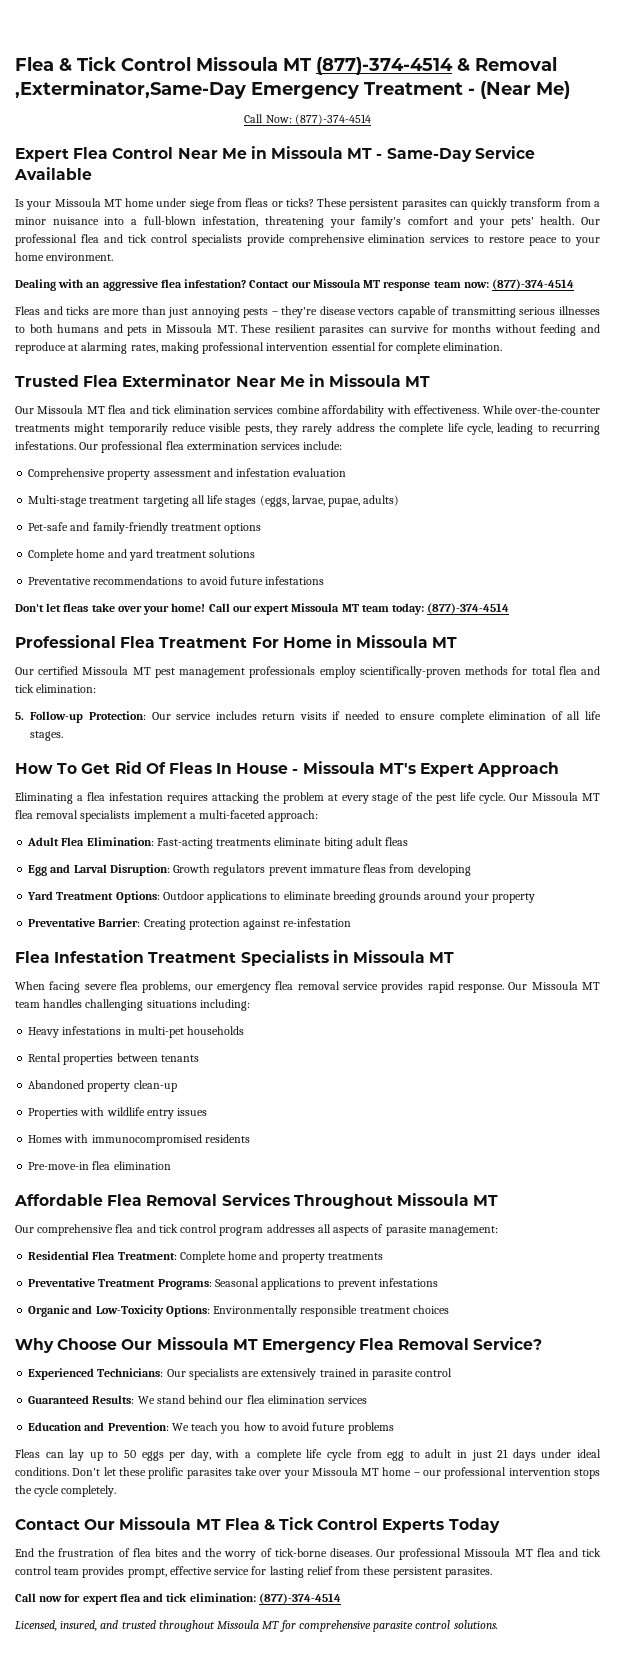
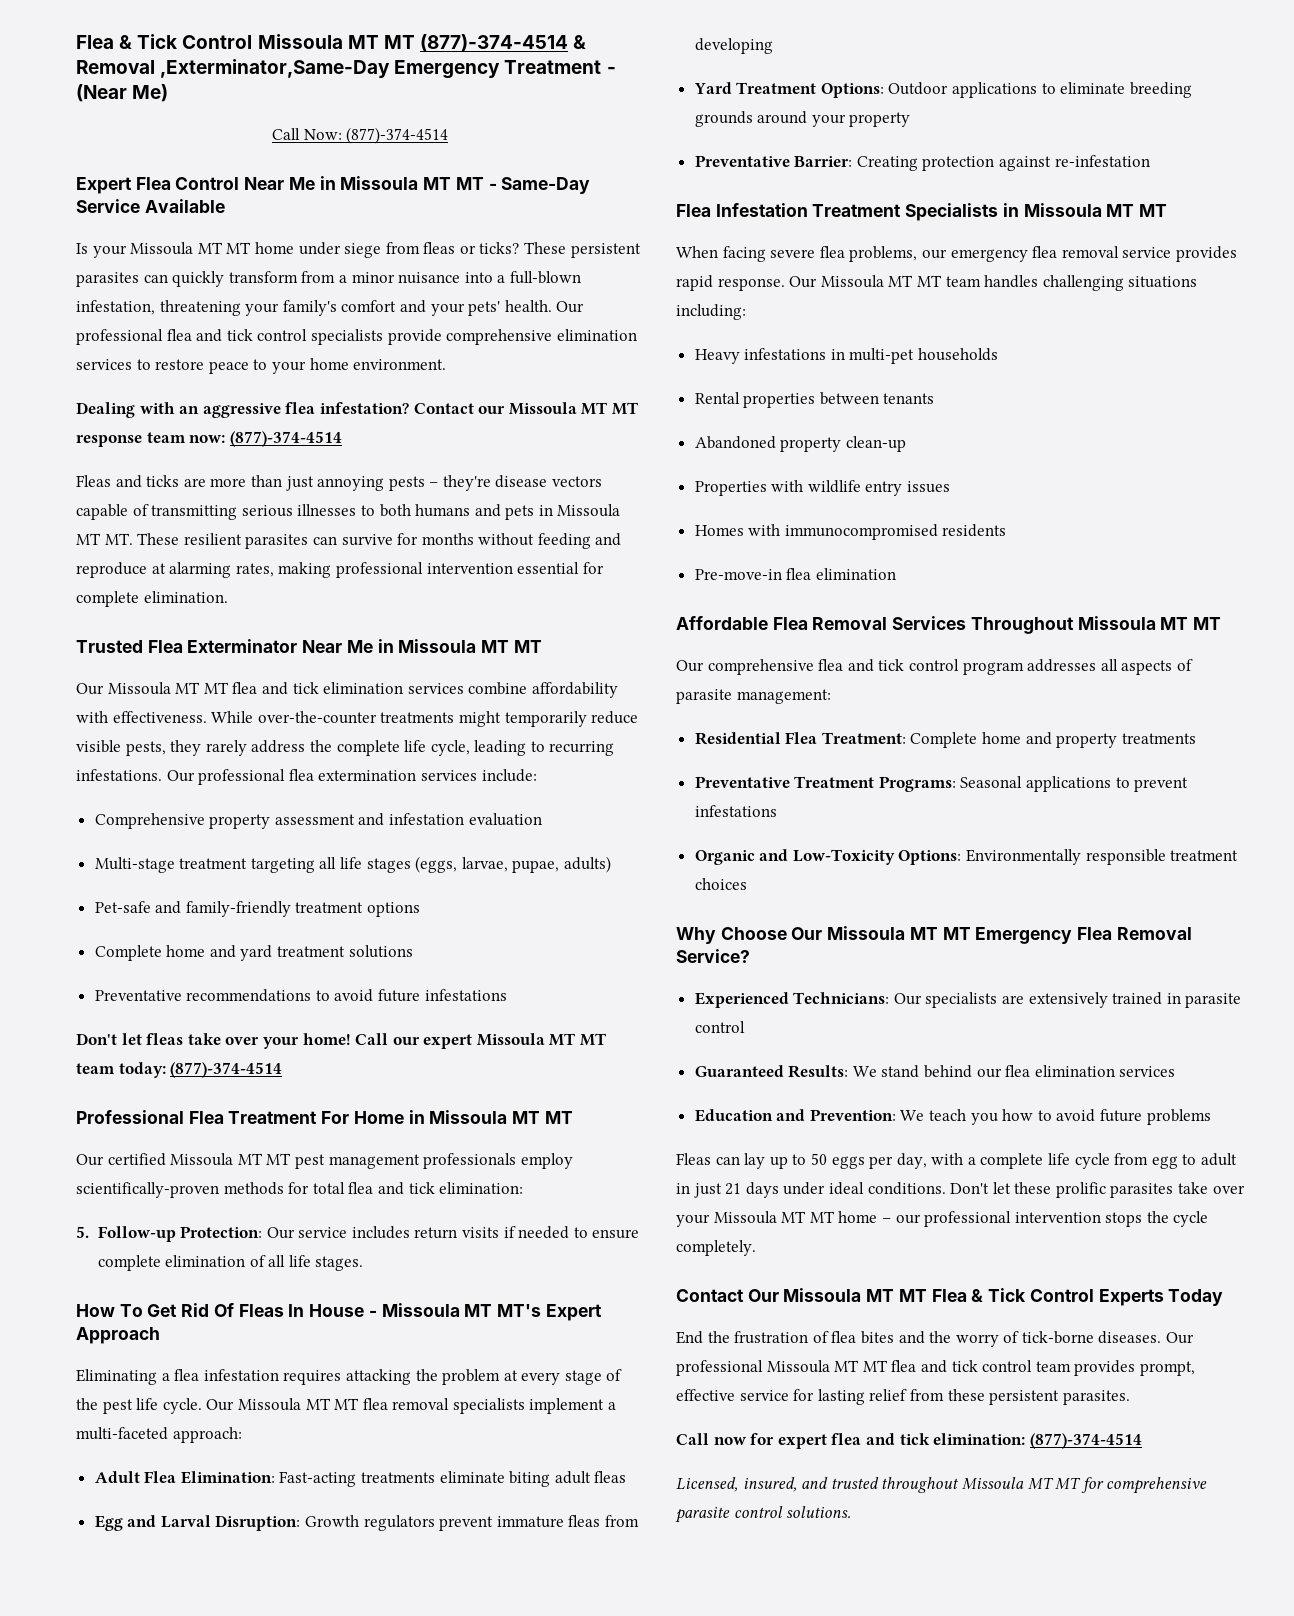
(312, 64) none -> [383,35,415,49] MT
(373, 153) none -> [455,177,484,190] MT
(122, 203) none -> [226,242,252,254] MT
(381, 284) none -> [611,402,638,415] MT
(213, 328) none -> [76,533,101,545] MT
[15,405,105,414] // Our Missoula MT -> [513,640,542,653] [76,682,229,695] MT // Our Missoula MT MT
(359, 608) none -> [580,1033,607,1046] MT
(458, 642) none -> [544,1111,573,1124] MT
(151, 671) none -> [266,1153,292,1165] MT
(375, 767) none -> [464,1304,493,1317] MT
(601, 797) none -> [334,1398,360,1410] MT
(455, 957) none -> [1139,204,1168,217] MT
(600, 986) none -> [916,275,942,287] MT
(499, 1200) none -> [1193,617,1222,630] MT
(258, 1344) none -> [942,927,971,940] MT
(380, 1472) none -> [809,1211,835,1223] MT
(221, 1524) none -> [898,1289,927,1302] MT
(533, 1553) none -> [862,1360,888,1372] MT
(280, 1625) none -> [1055,1477,1082,1490] MT

